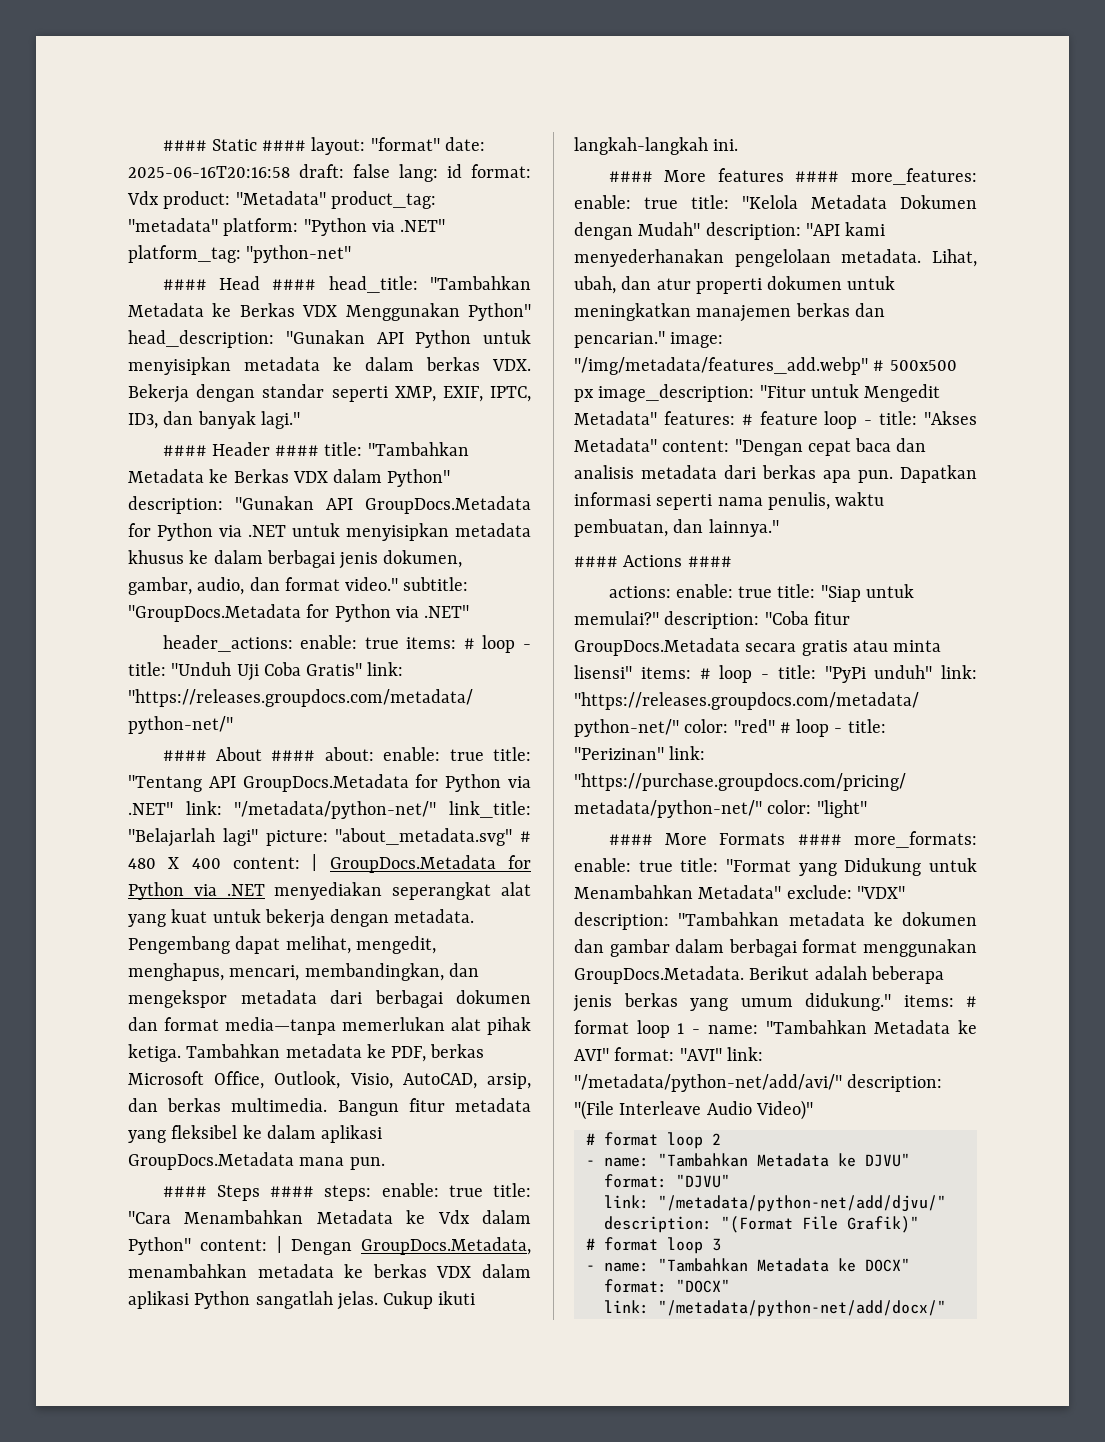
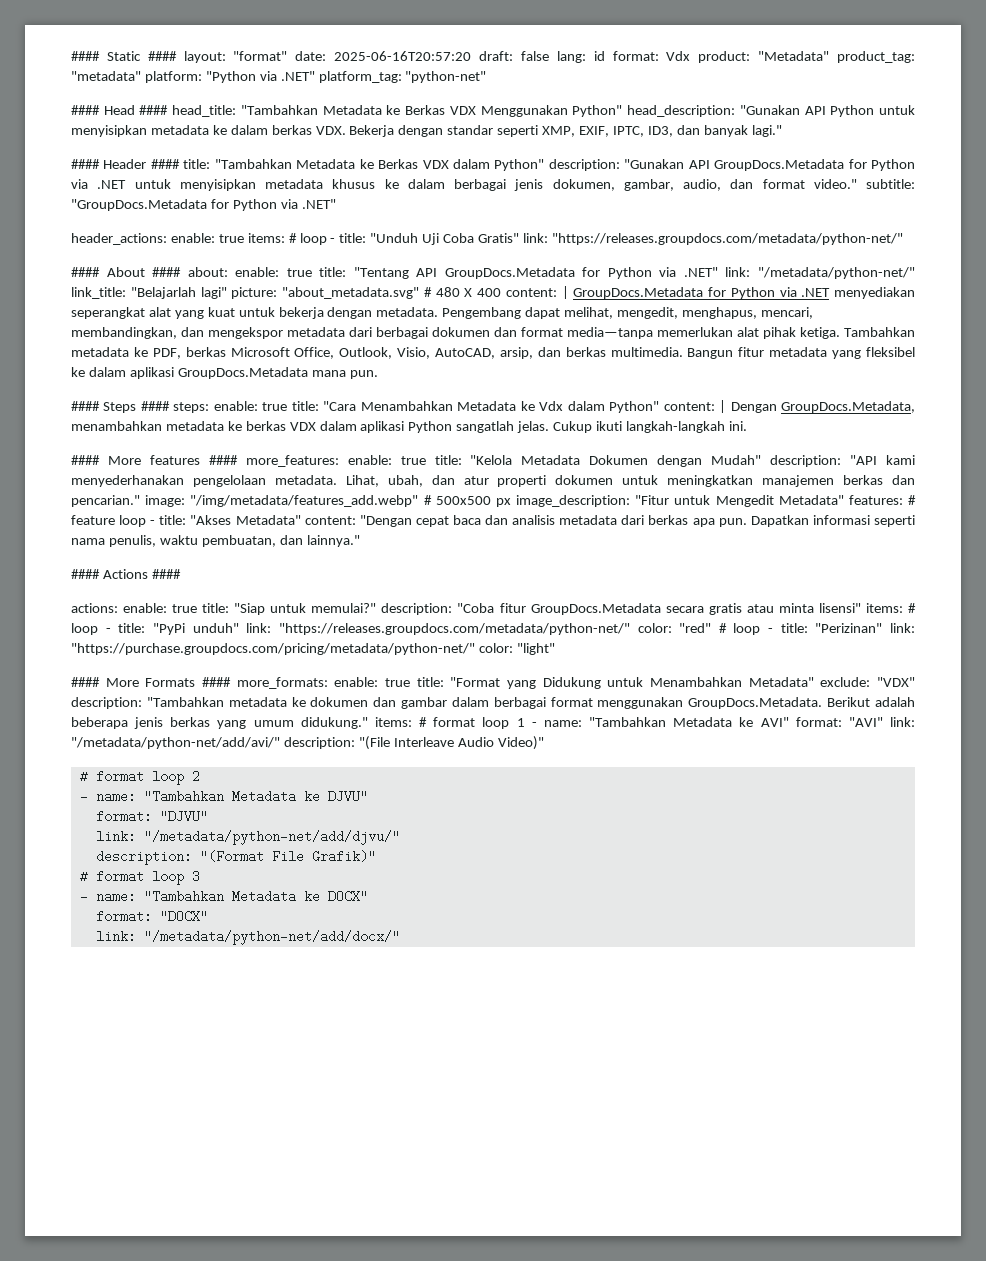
[128,166,290,178] 2025-06-16T20:16:58 -> [334,51,472,61] 2025-06-16T20:57:20

